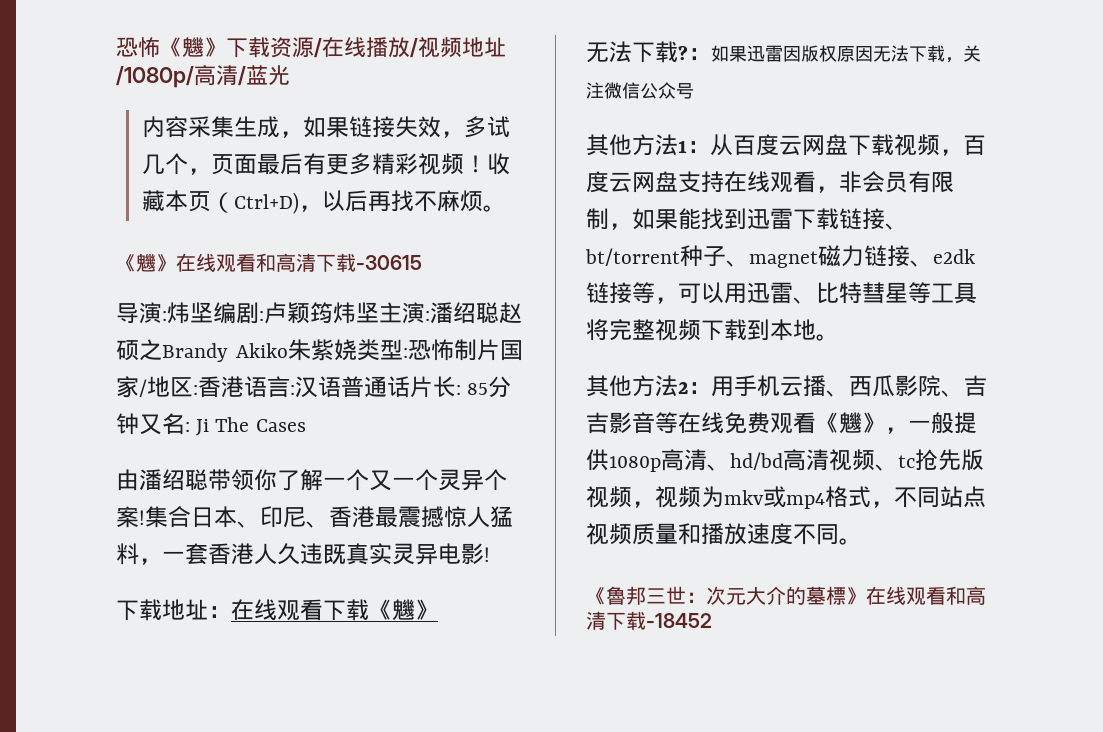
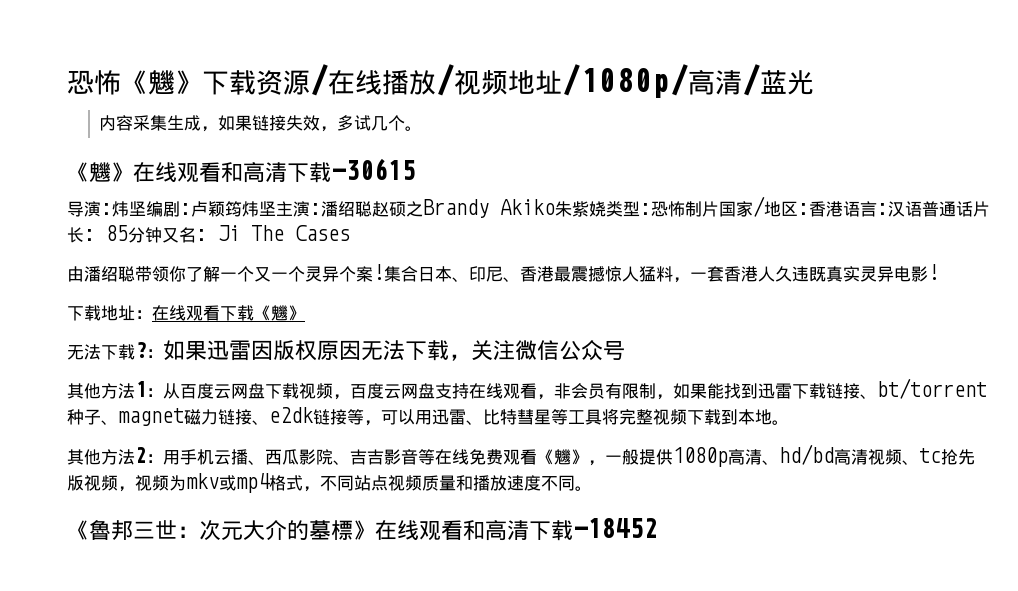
[188,153,511,175] [142,190,484,214] ，页面最后有更多精彩视频！收藏本页（Ctrl+D)，以后再找不麻烦 -> (406, 123) none

